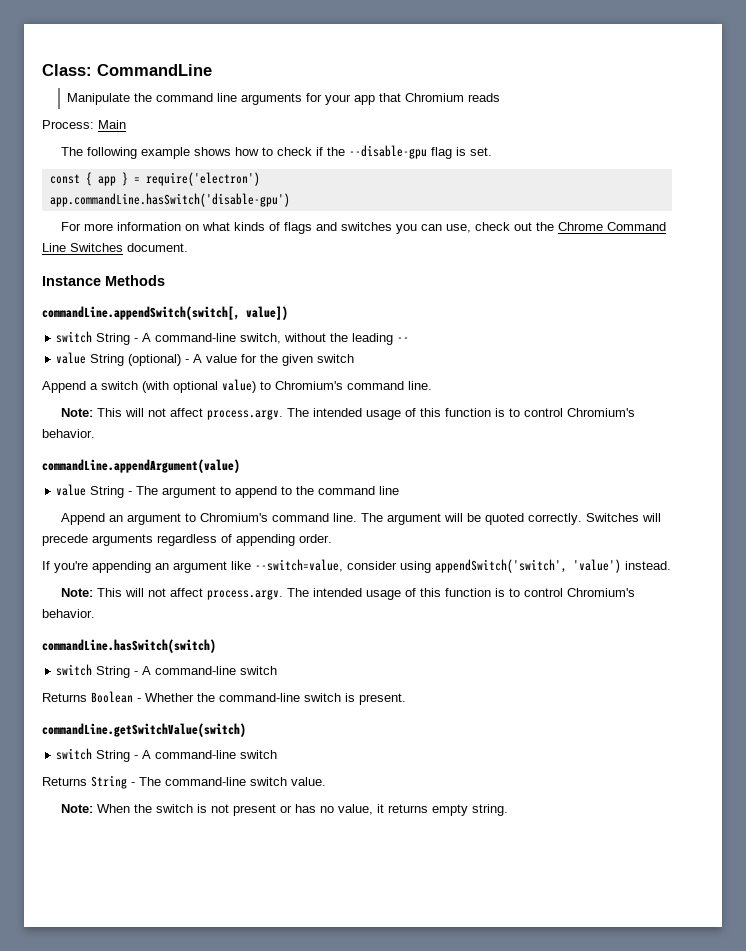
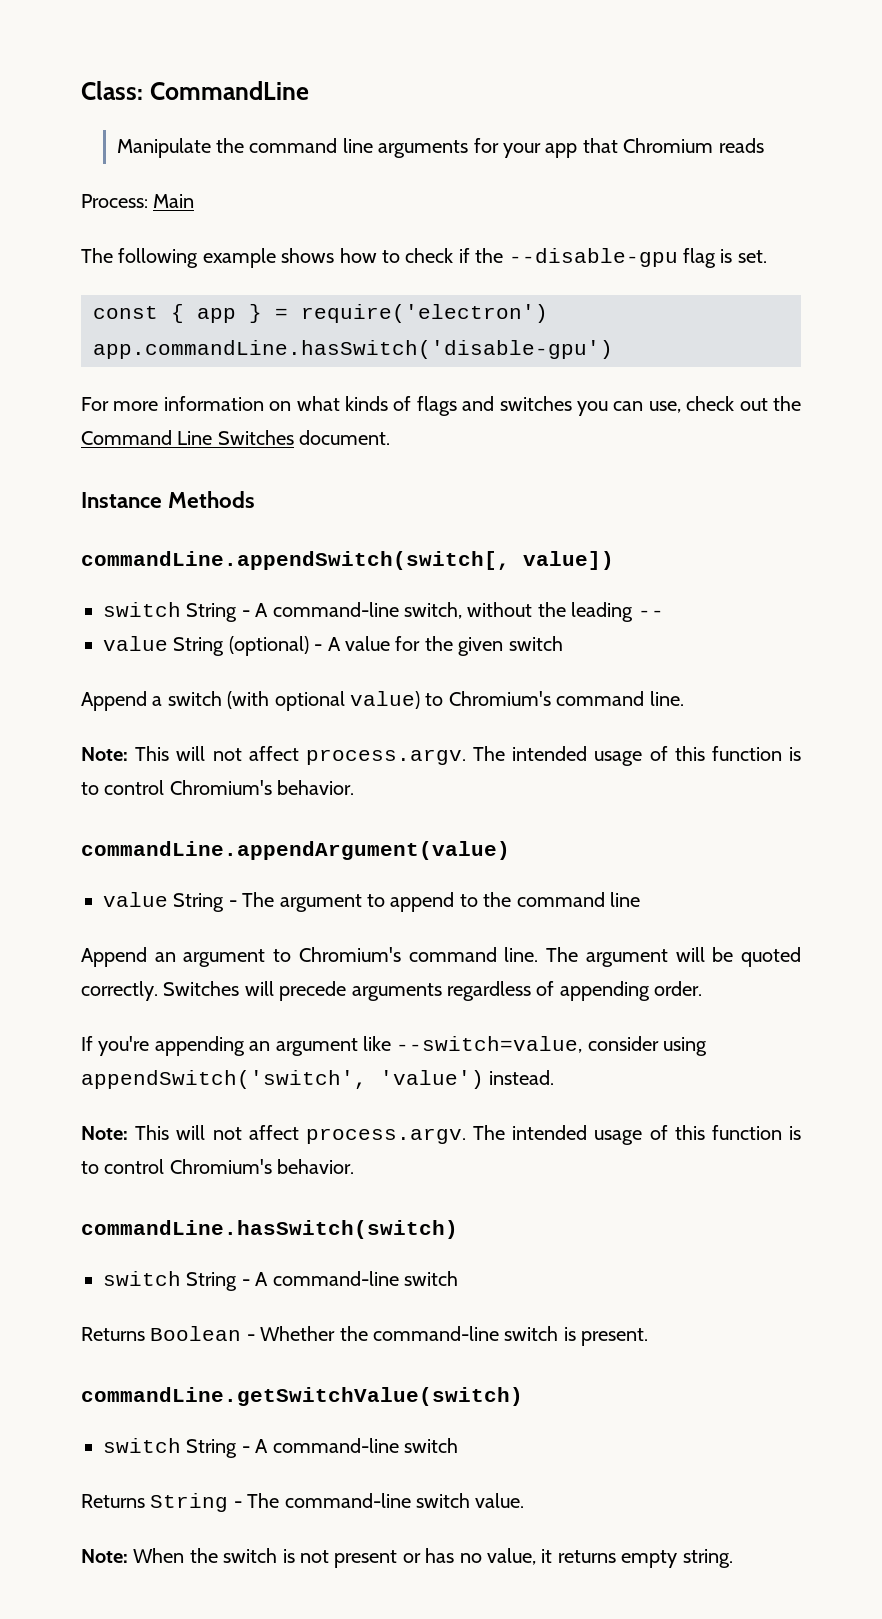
[558,222,604,231] Chrome -> (801, 403) none

